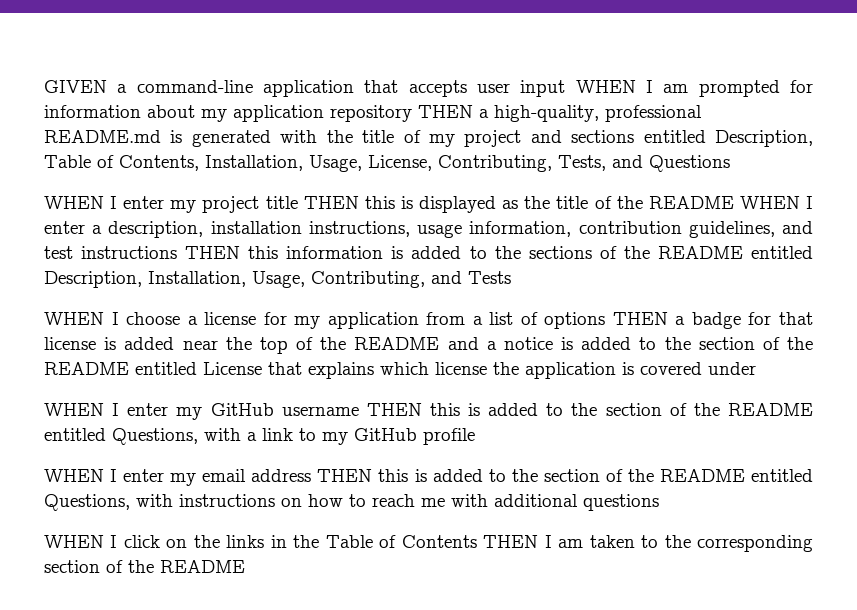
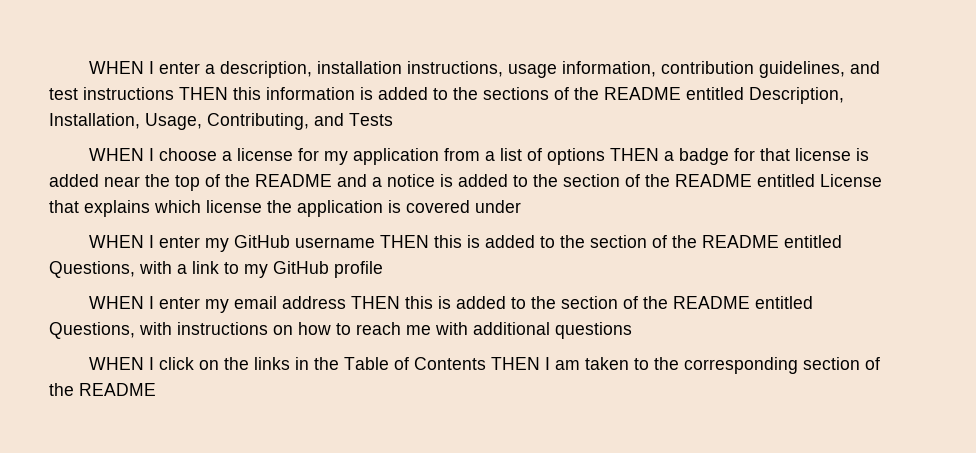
[44,80,814,97] [44,105,702,122] [44,130,813,147] [44,155,730,172] [44,196,734,213] GIVEN a command-line application that accepts user input WHEN I am prompted for information about my application repository THEN a high-quality, professional README.md is generated with the title of my project and sections entitled Description, Table of Contents, Installation, Usage, License, Contributing, Tests, and Questions // WHEN I enter my project title THEN this is displayed as the title of the README -> (88, 67) none

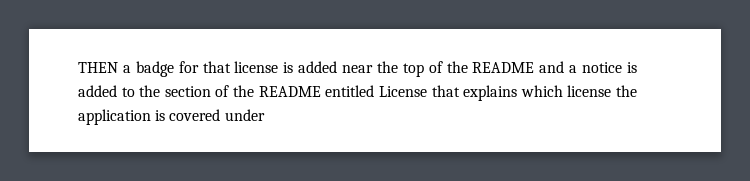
[88,61,880,78] [49,87,844,104] [49,113,393,130] [88,148,605,165] WHEN I enter a description, installation instructions, usage information, contribution guidelines, and test instructions THEN this information is added to the sections of the README entitled Description, Installation, Usage, Contributing, and Tests // WHEN I choose a license for my application from a list of options -> (78, 67) none
[88,235,842,252] [49,261,383,278] [88,296,813,313] [49,322,632,339] [88,357,880,374] [49,383,156,396] // WHEN I enter my GitHub username THEN this is added to the section of the README entitled Questions, with a link to my GitHub profile // WHEN I enter my email address THEN this is added to the section of the README entitled Questions, with instructions on how to reach me with additional questions // WHEN I click on the links in the Table of Contents THEN I am taken to the corresponding section of the README -> (265, 115) none

